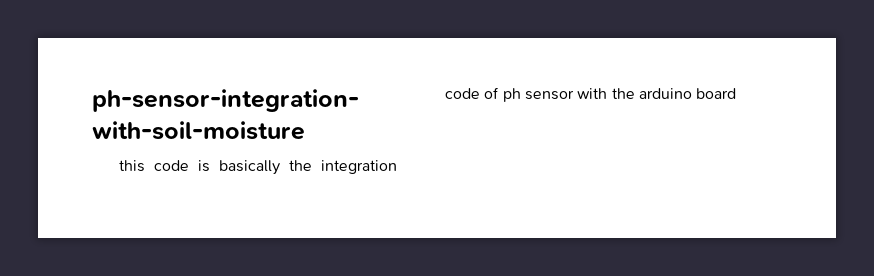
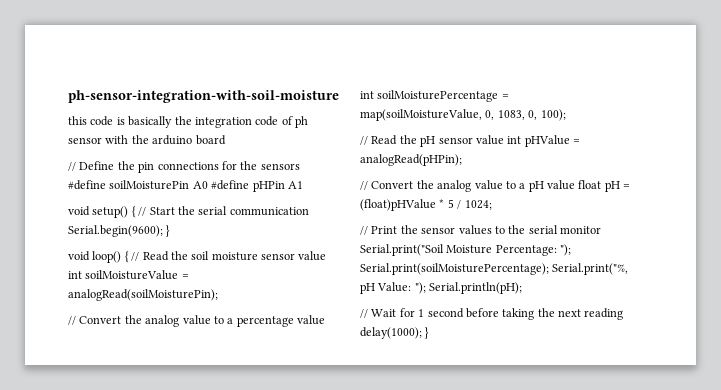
(737, 93) none -> [68,161,300,173] [68,180,303,192] [68,206,309,218] [68,225,171,237] [68,251,327,263] [68,270,189,280] [68,289,218,301] [68,315,325,327] [360,90,509,102] [360,109,566,121] [360,135,580,147] [360,154,462,166] [360,180,631,192] [360,199,492,211] [360,225,601,235] [360,244,572,256] [360,263,629,275] [360,282,523,294] [360,308,624,320] [360,327,430,339] // // Define the pin connections for the sensors #define soilMoisturePin A0 #define pHPin A1 // void setup() { // Start the serial communication Serial.begin(9600); } // void loop() { // Read the soil moisture sensor value int soilMoistureValue = analogRead(soilMoisturePin); // // Convert the analog value to a percentage value int soilMoisturePercentage = map(soilMoistureValue, 0, 1083, 0, 100); // // Read the pH sensor value int pHValue = analogRead(pHPin); // // Convert the analog value to a pH value float pH = (float)pHValue * 5 / 1024; // // Print the sensor values to the serial monitor Serial.print("Soil Moisture Percentage: "); Serial.print(soilMoisturePercentage); Serial.print("%, pH Value: "); Serial.println(pH); // // Wait for 1 second before taking the next reading delay(1000); }

